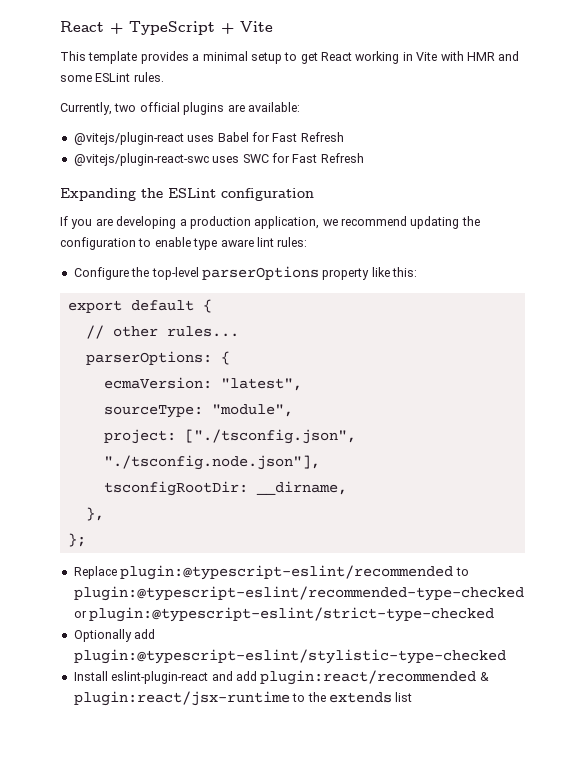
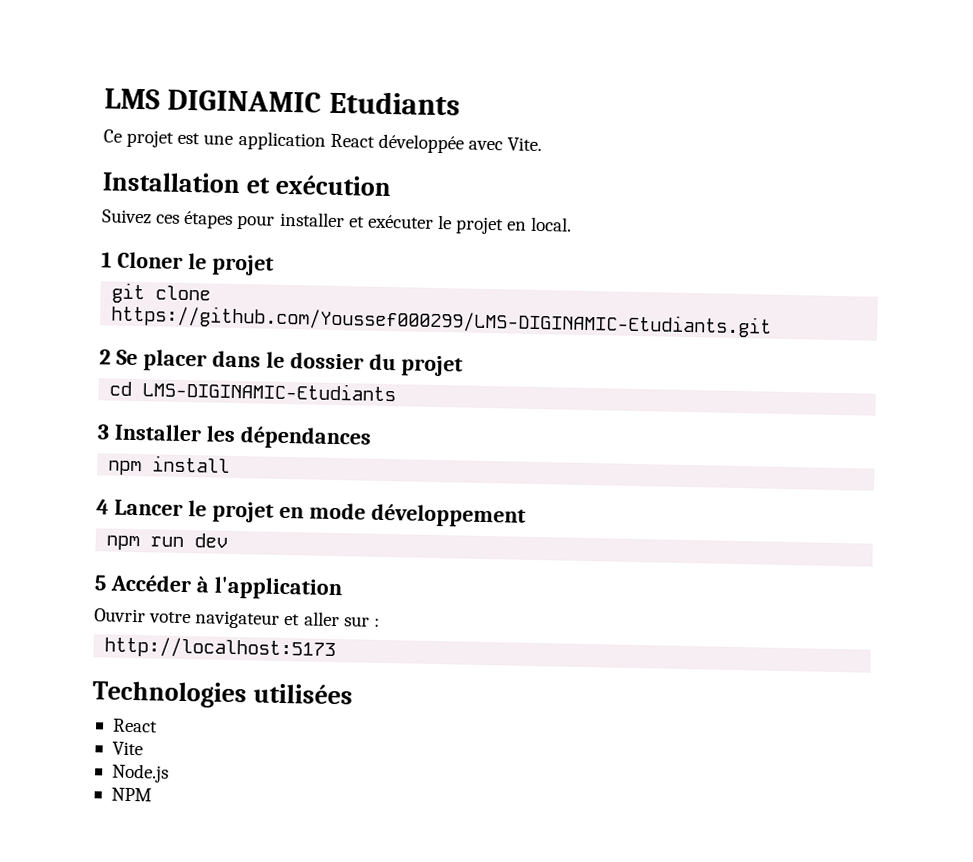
[60,21,273,35] [60,51,520,64] [60,72,164,82] [60,102,300,115] [73,132,344,145] [73,153,364,166] [60,188,314,201] [60,216,480,229] [60,237,308,250] [73,266,417,280] [67,299,212,313] [85,325,239,339] [85,351,230,365] [103,377,302,391] [103,404,293,418] [103,429,356,444] [103,455,320,470] [103,481,347,496] [85,507,104,521] [67,533,86,547] [73,565,469,580] [73,586,524,601] [73,607,495,622] [73,629,156,642] [73,649,506,664] [73,670,489,685] [73,691,413,706] React + TypeScript + Vite // This template provides a minimal setup to get React working in Vite with HMR and some ESLint rules. // Currently, two official plugins are available: // @vitejs/plugin-react uses Babel for Fast Refresh // @vitejs/plugin-react-swc uses SWC for Fast Refresh // Expanding the ESLint configuration // If you are developing a production application, we recommend updating the configuration to enable type aware lint rules: // Configure the top-level parserOptions property like this: // export default { // // other rules... // parserOptions: { // ecmaVersion: "latest", // sourceType: "module", // project: ["./tsconfig.json", "./tsconfig.node.json"], // tsconfigRootDir: __dirname, // }, // }; // Replace plugin:@typescript-eslint/recommended to plugin:@typescript-eslint/recommended-type-checked or plugin:@typescript-eslint/strict-type-checked // Optionally add plugin:@typescript-eslint/stylistic-type-checked // Install eslint-plugin-react and add plugin:react/recommended & plugin:react/jsx-runtime to the extends list -> [104,88,460,116] [103,129,543,154] [102,171,392,197] [102,209,573,235] [101,251,274,276] [111,282,212,304] [111,304,773,338] [99,349,463,377] [109,380,397,402] [97,423,372,450] [108,455,231,476] [96,499,526,528] [106,533,229,551] [94,574,343,601] [94,608,380,629] [104,636,337,661] [92,680,353,709] [111,718,158,733] [111,741,143,756] [110,763,169,783] [110,787,152,802] LMS DIGINAMIC Etudiants // Ce projet est une application React développée avec Vite. // Installation et exécution // Suivez ces étapes pour installer et exécuter le projet en local. // 1 Cloner le projet // git clone https://github.com/Youssef000299/LMS-DIGINAMIC-Etudiants.git // 2 Se placer dans le dossier du projet // cd LMS-DIGINAMIC-Etudiants // 3 Installer les dépendances // npm install // 4 Lancer le projet en mode développement // npm run dev // 5 Accéder à l'application // Ouvrir votre navigateur et aller sur : // http://localhost:5173 // Technologies utilisées // React // Vite // Node.js // NPM

